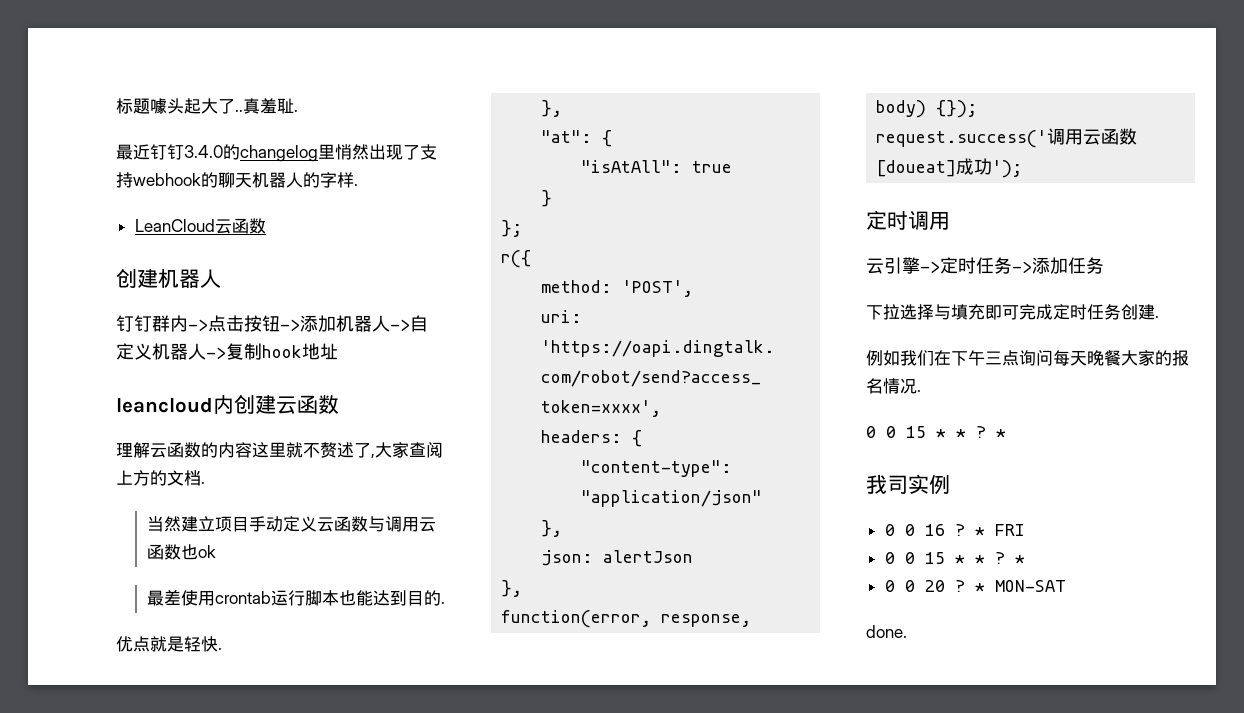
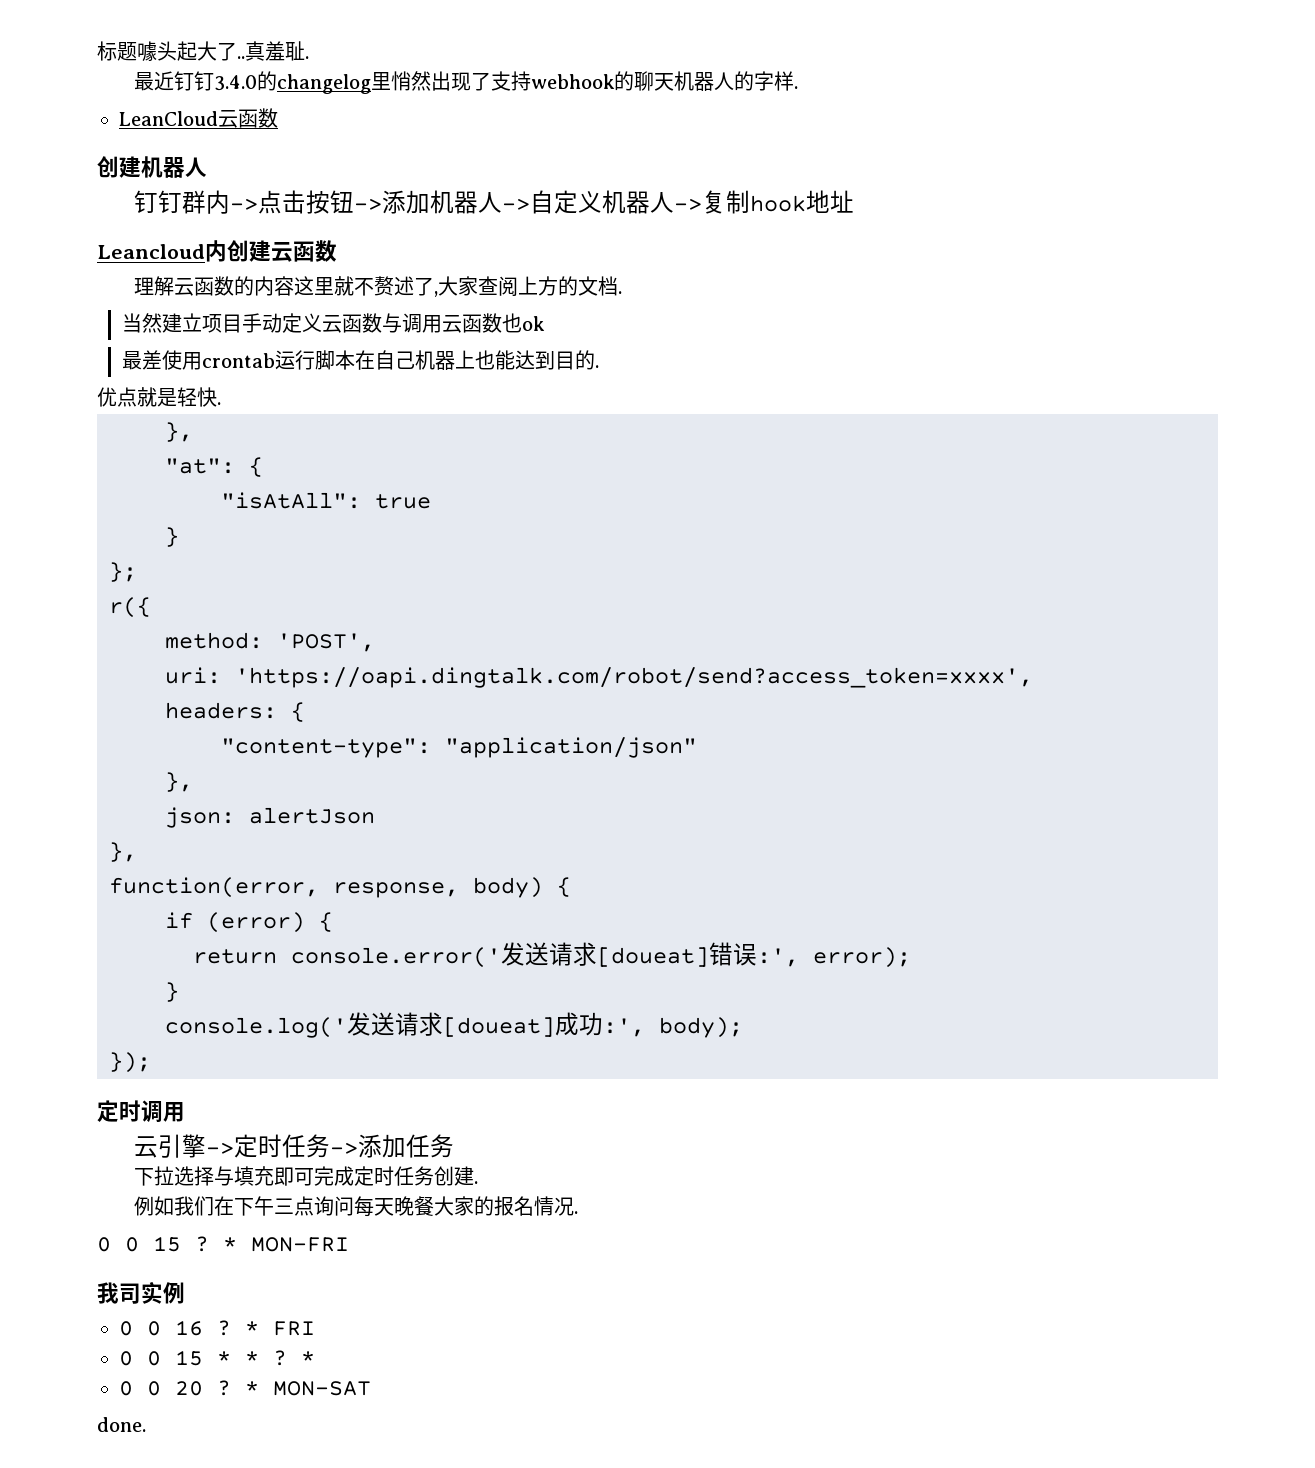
[116,397,213,413] leancloud -> [97,244,205,259] Leancloud
(339, 598) none -> [355,350,476,370] 在自己机器上
[936,100,978,118] [876,128,1138,148] [876,158,1023,178] {}); // request.success('调用云函数[doueat]成功'); -> [557,877,571,897] [165,912,333,933] [193,942,911,968] [165,982,179,1002] [165,1012,743,1038] [109,1052,151,1073] { // if (error) { // return console.error('发送请求[doueat]错误:', error); // } // console.log('发送请求[doueat]成功:', body); // });
[936,426,1006,438] * * ? * -> [195,1236,349,1252] ? * MON-FRI

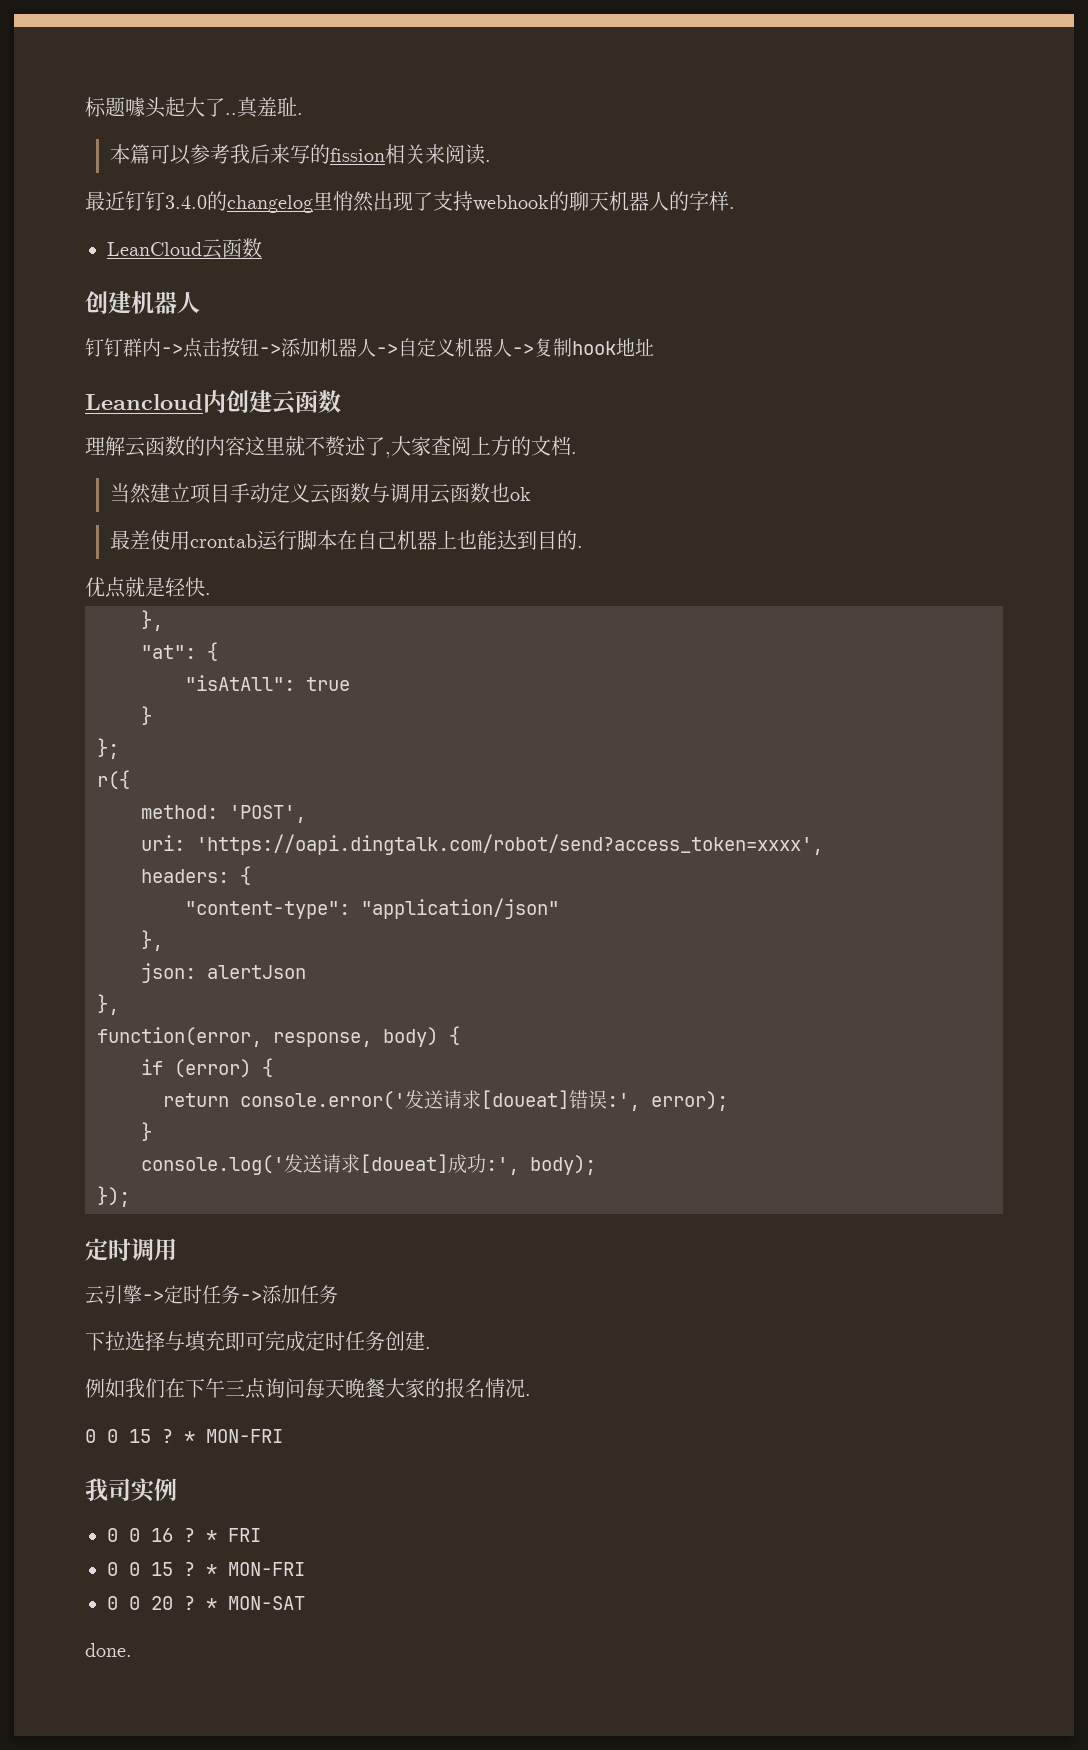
(309, 57) none -> [110,144,492,165] // 本篇可以参考我后来写的fission相关来阅读.
[217,1350,315,1366] * * ? * -> [184,1562,305,1576] ? * MON-FRI

